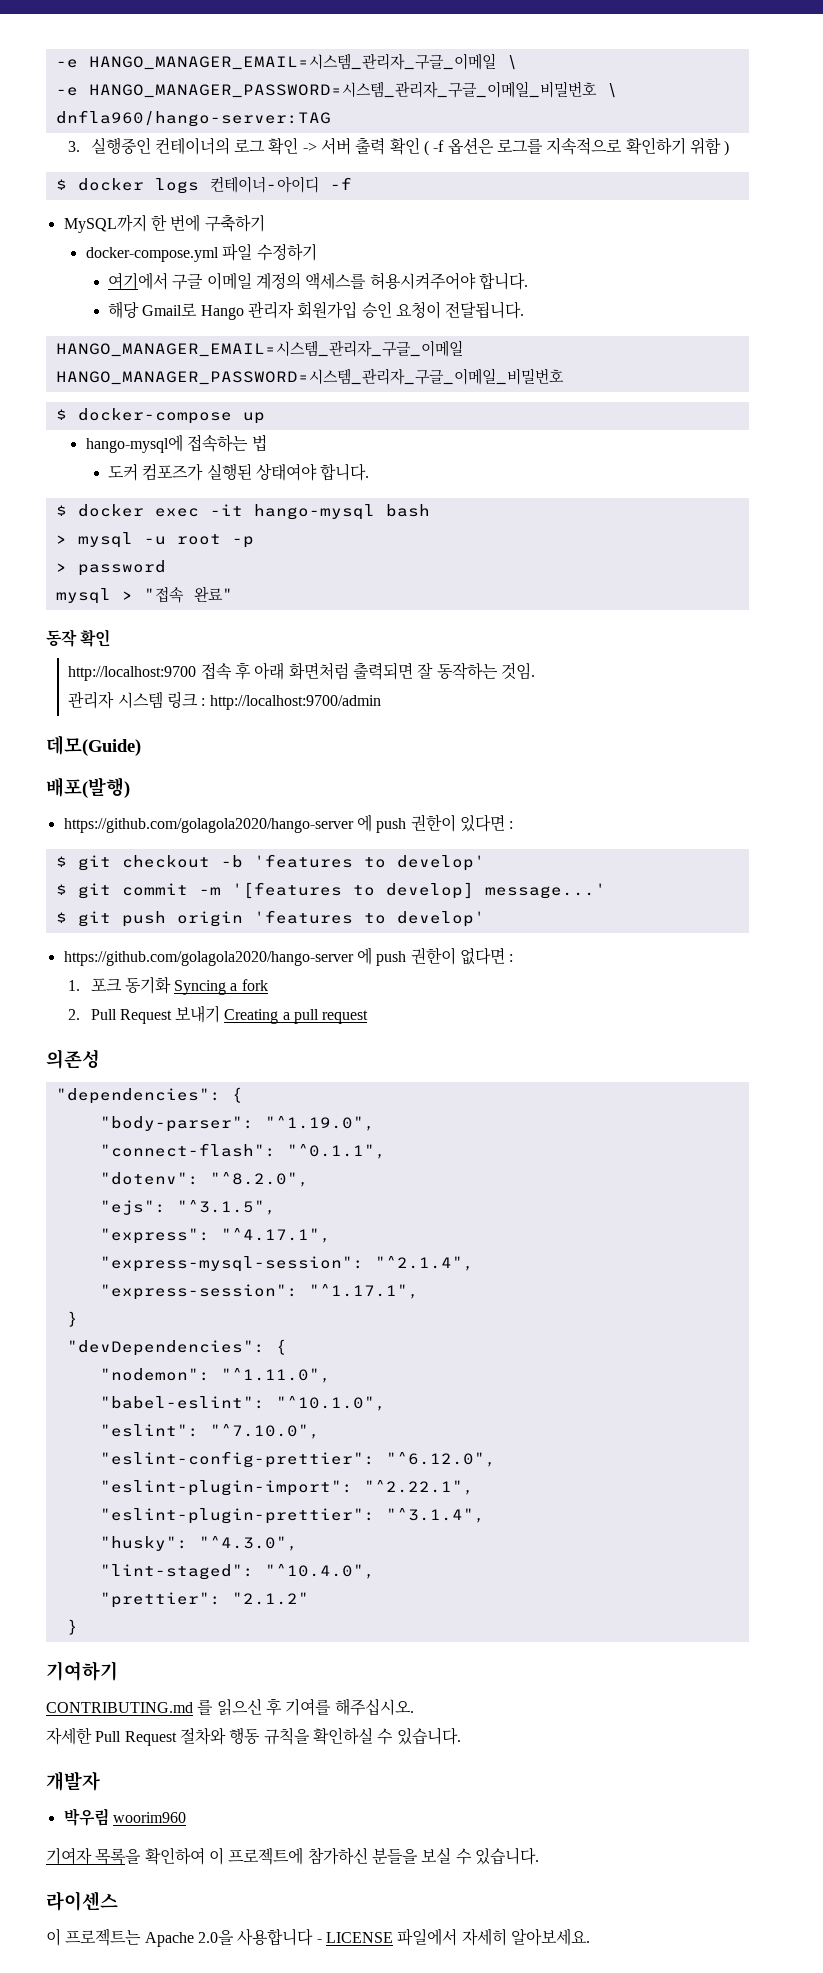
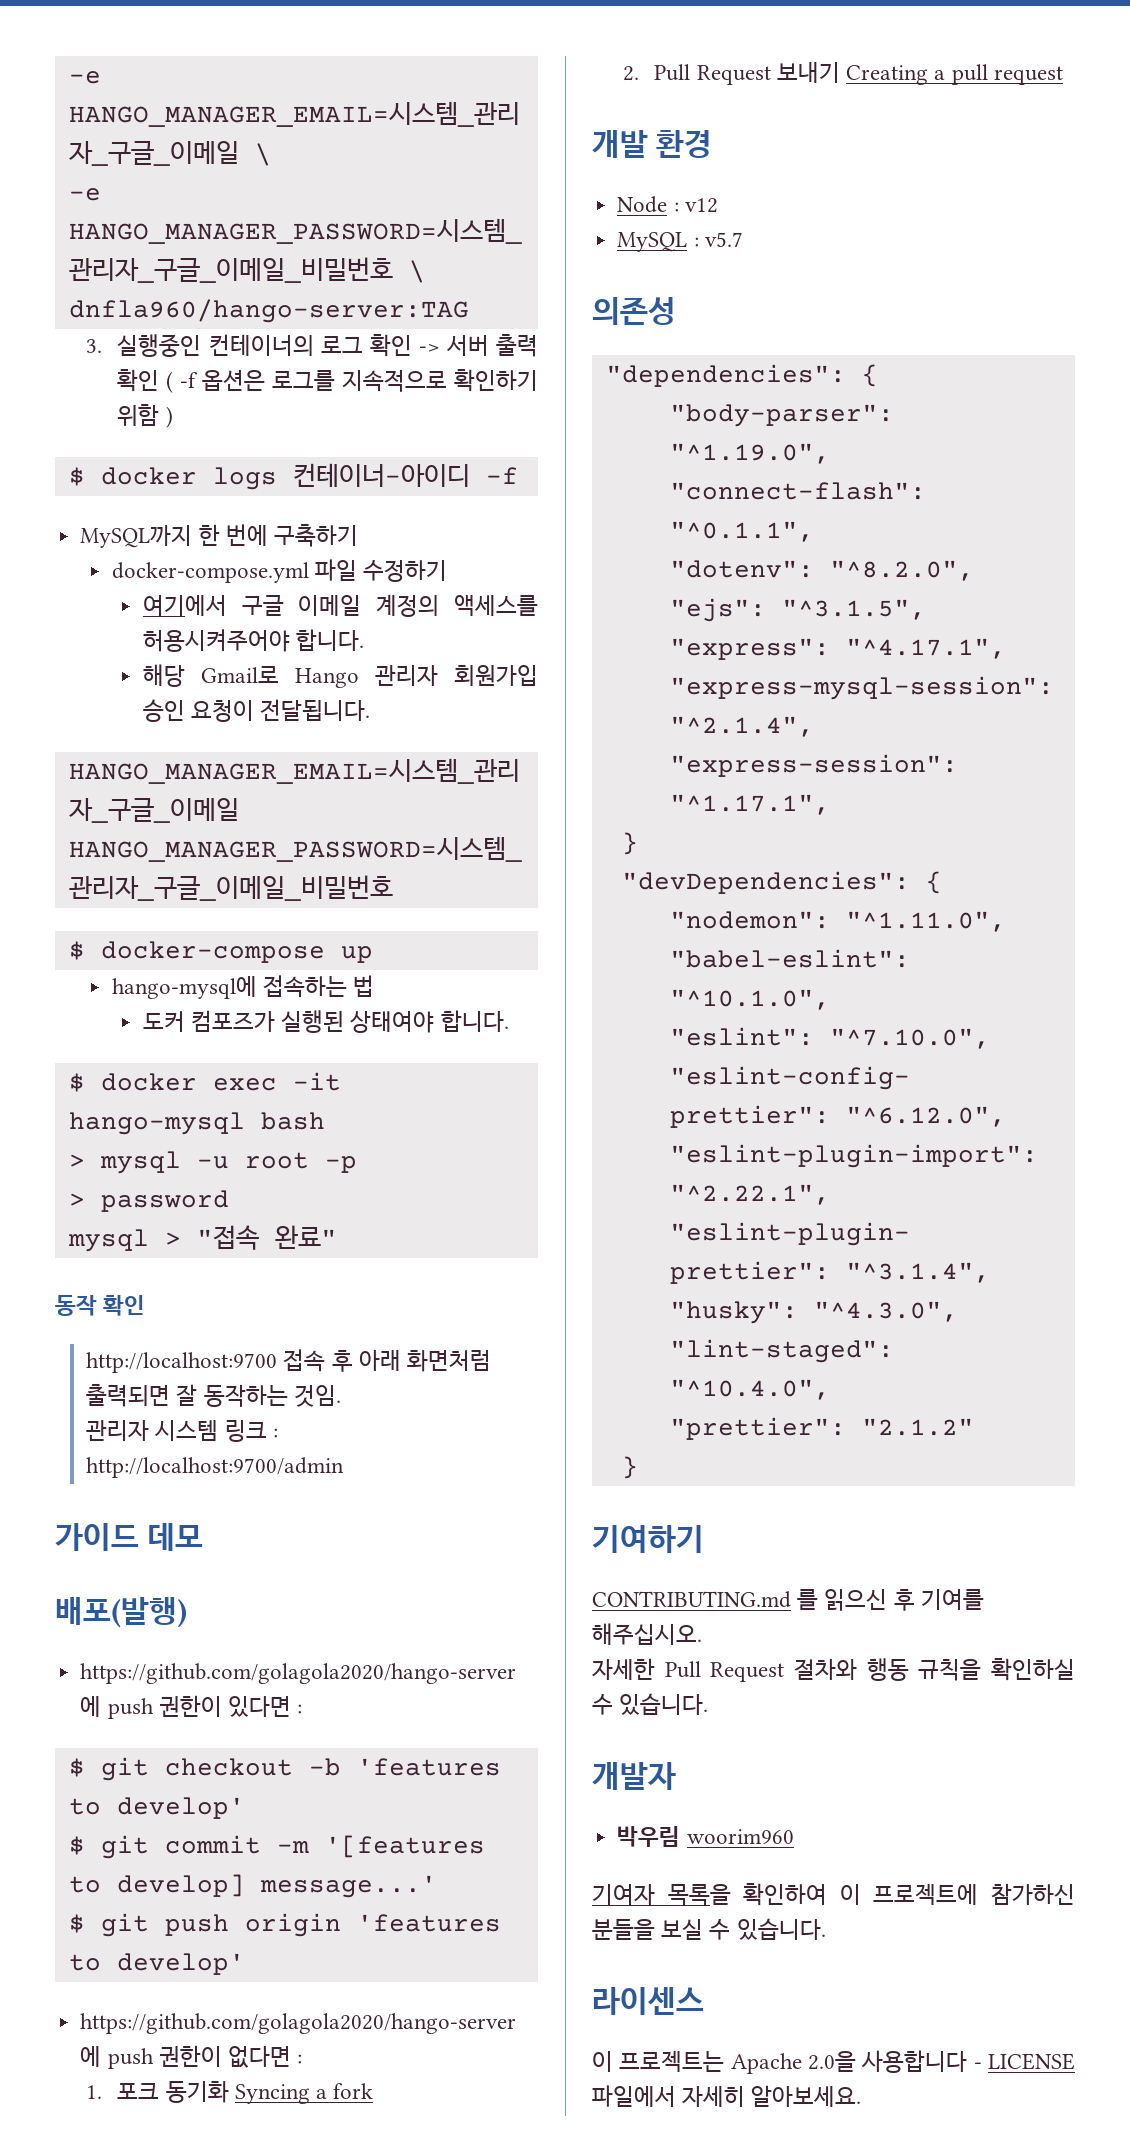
[46,735,141,756] 데모(Guide) -> [55,1523,204,1551] 가이드 데모
(369, 1017) none -> [592,130,713,158] [617,196,718,213] [617,232,743,252] // 개발 환경 // Node : v12 // MySQL : v5.7

